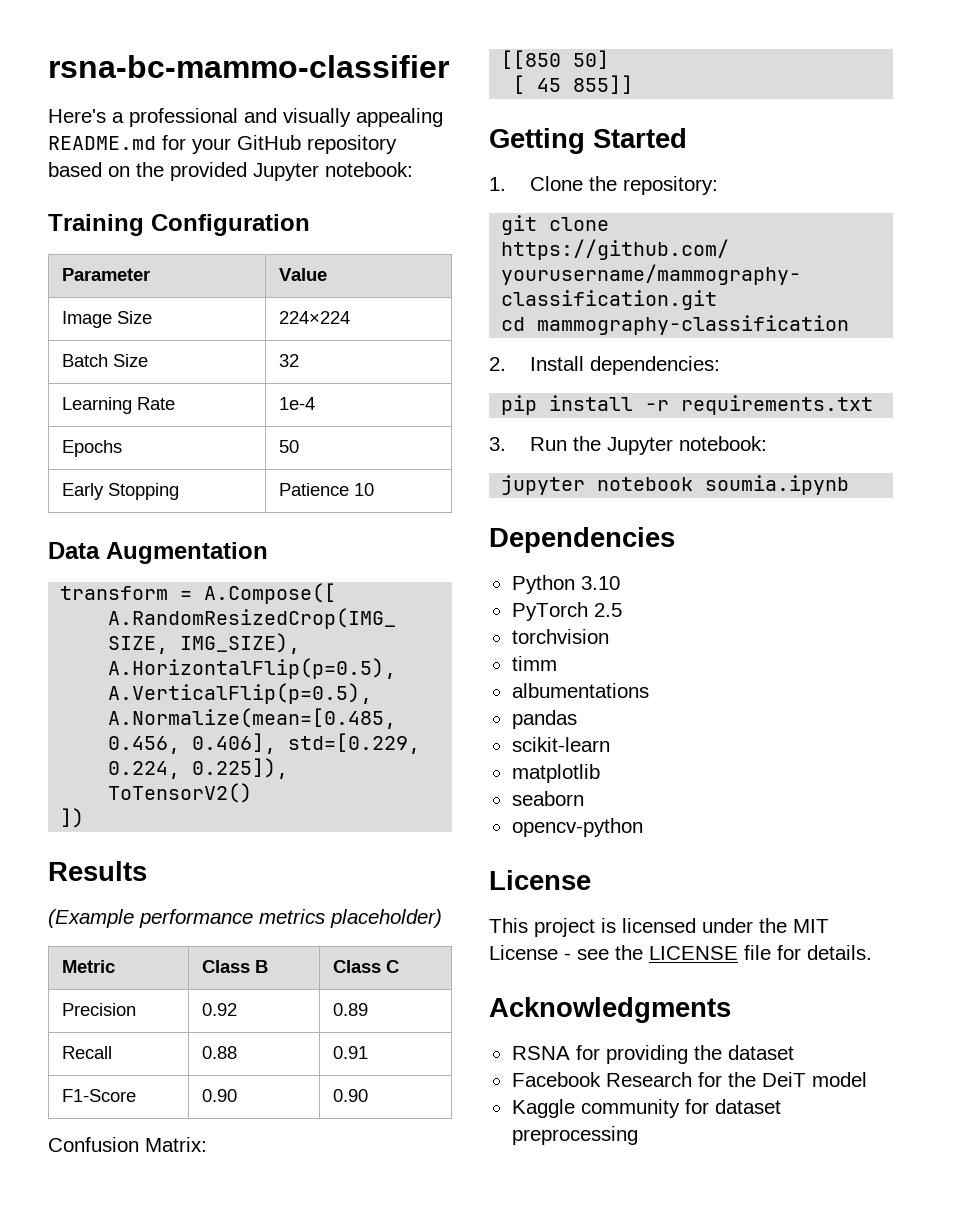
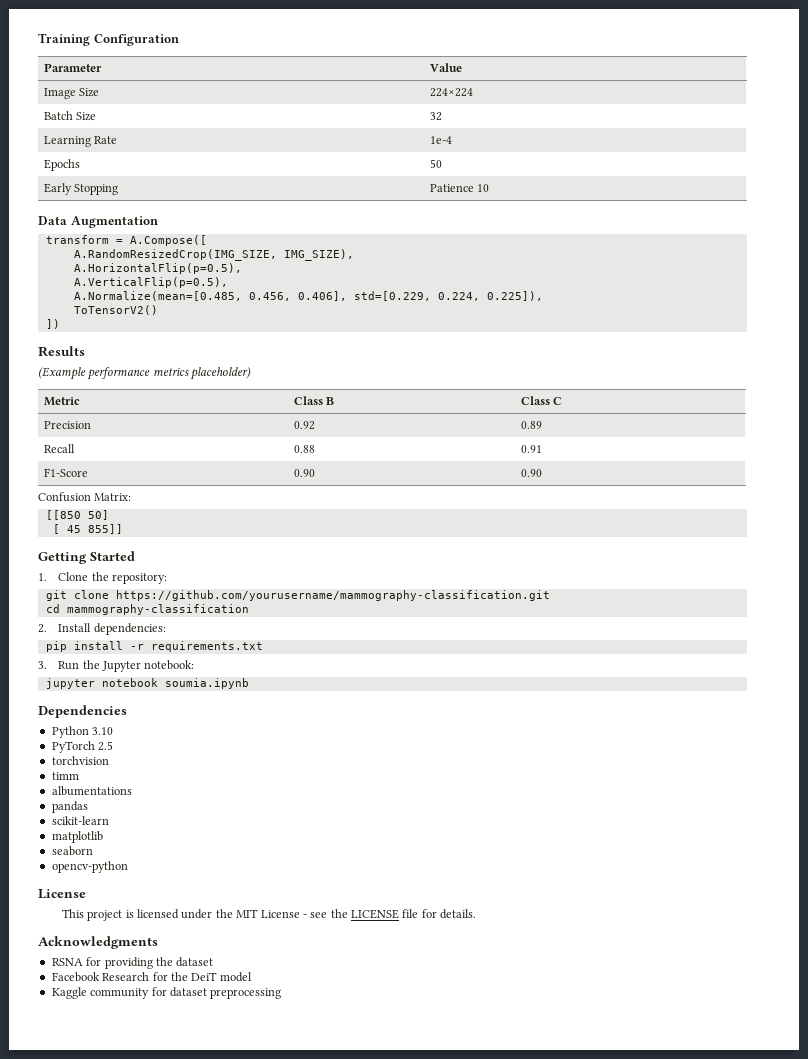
[48,55,449,78] [48,108,443,127] [48,135,397,154] [48,162,413,181] rsna-bc-mammo-classifier // Here's a professional and visually appealing README.md for your GitHub repository based on the provided Jupyter notebook: // -> (38, 39) none

